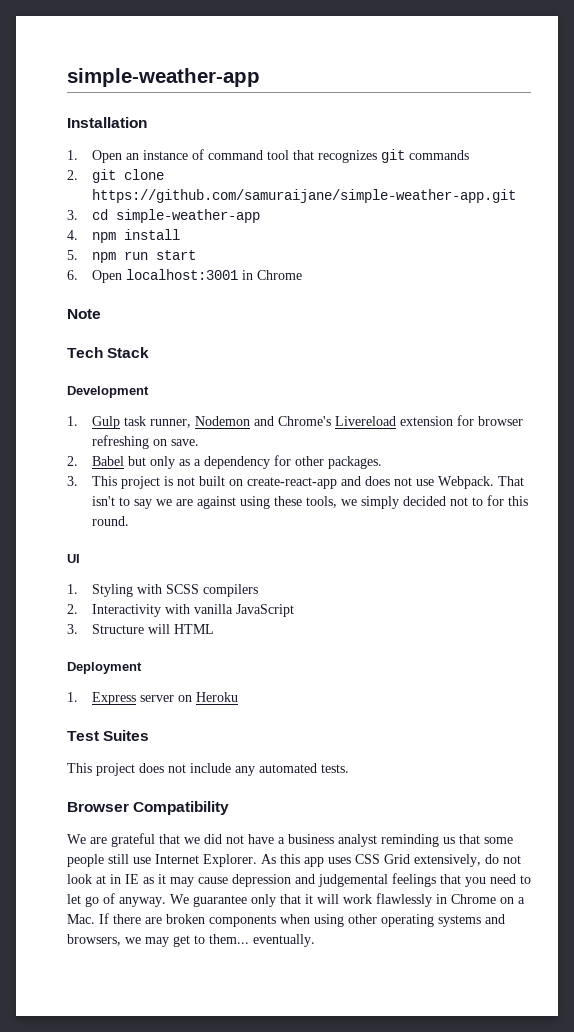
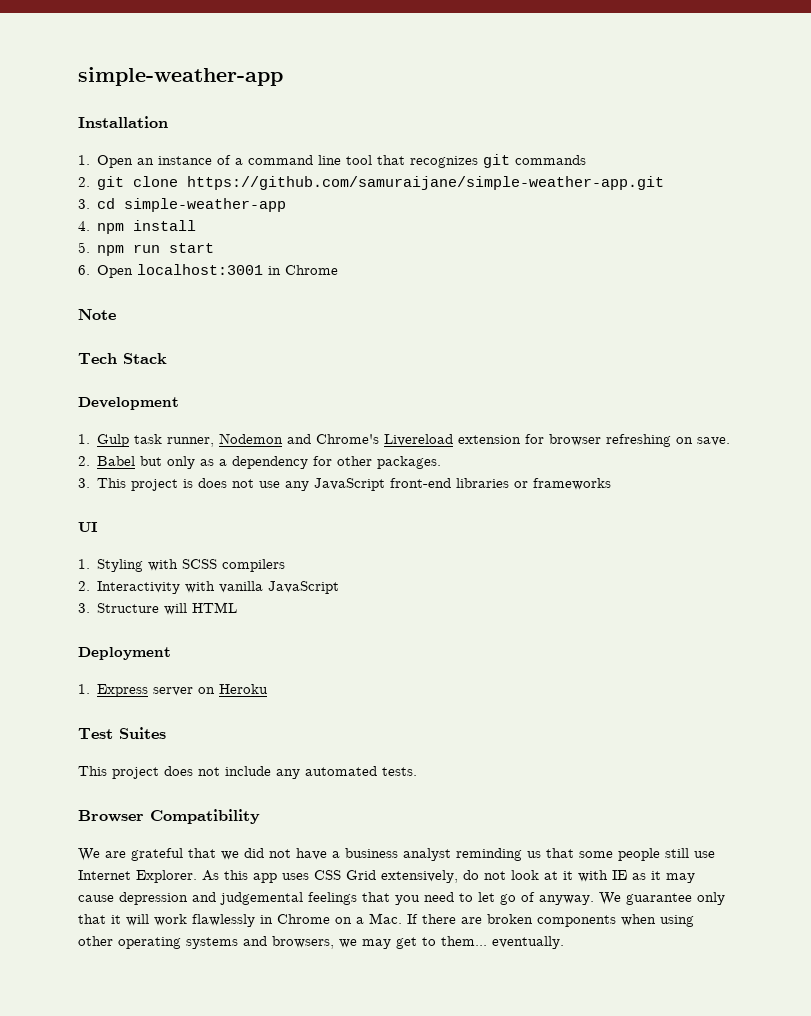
[208,150,264,160] command -> [235,155,342,165] a command line
[177,476,525,489] [92,495,529,509] [92,516,130,526] not built on create-react-app and does not use Webpack. That isn't to say we are against using these tools, we simply decided not to for this round. -> [198,478,612,491] does not use any JavaScript front-end libraries or frameworks
[110,874,121,884] in -> [563,870,608,882] it with

